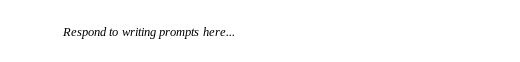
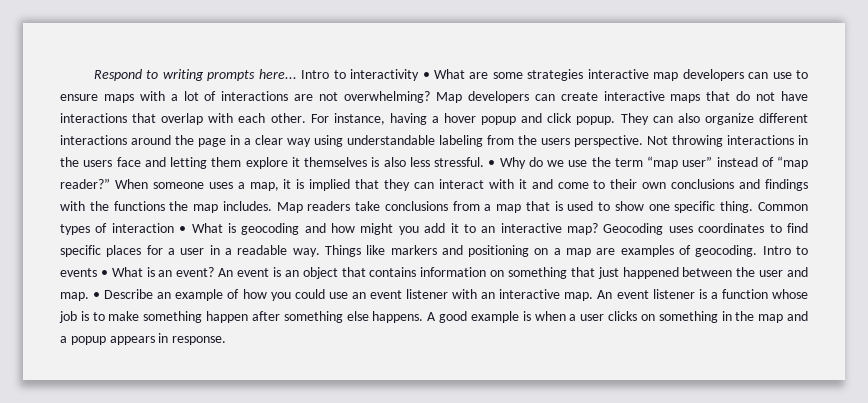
(235, 31) none -> [301,69,809,81] [60,91,808,103] [60,113,808,125] [60,135,808,147] [60,156,808,169] [60,178,808,191] [60,201,809,213] [60,223,809,235] [60,245,809,257] [60,267,809,279] [60,289,808,301] [59,311,809,323] [60,333,227,345] Intro to interactivity • What are some strategies interactive map developers can use to ensure maps with a lot of interactions are not overwhelming? Map developers can create interactive maps that do not have interactions that overlap with each other. For instance, having a hover popup and click popup. They can also organize different interactions around the page in a clear way using understandable labeling from the users perspective. Not throwing interactions in the users face and letting them explore it themselves is also less stressful. • Why do we use the term “map user” instead of “map reader?” When someone uses a map, it is implied that they can interact with it and come to their own conclusions and findings with the functions the map includes. Map readers take conclusions from a map that is used to show one specific thing. Common types of interaction • What is geocoding and how might you add it to an interactive map? Geocoding uses coordinates to find specific places for a user in a readable way. Things like markers and positioning on a map are examples of geocoding. Intro to events • What is an event? An event is an object that contains information on something that just happened between the user and map. • Describe an example of how you could use an event listener with an interactive map. An event listener is a function whose job is to make something happen after something else happens. A good example is when a user clicks on something in the map and a popup appears in response.

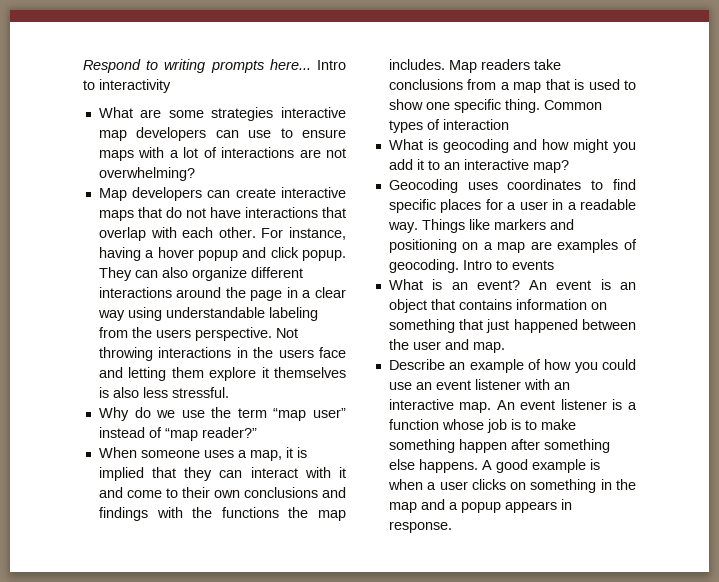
[422,72,430,79] • -> (171, 86) //
(431, 97) none -> (195, 174) //
[488,160,496,167] • -> (229, 392) //
(110, 183) none -> (257, 432) //
[179,226,187,233] • -> (509, 124) //
(599, 229) none -> (569, 166) //
[100,270,108,277] • -> (554, 265) //
[93,292,101,299] • -> (505, 347) //

